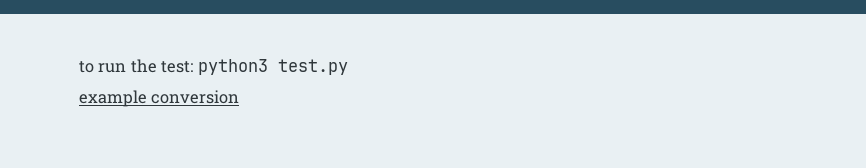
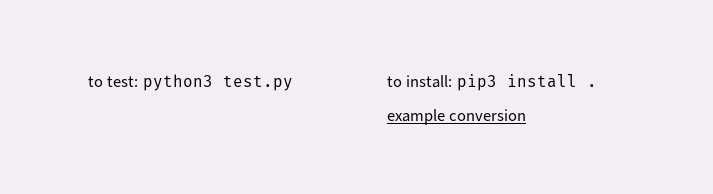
[79,59,157,73] to run the -> [88,76,103,87] to
(348, 67) none -> [387,74,597,91] // to install: pip3 install .

